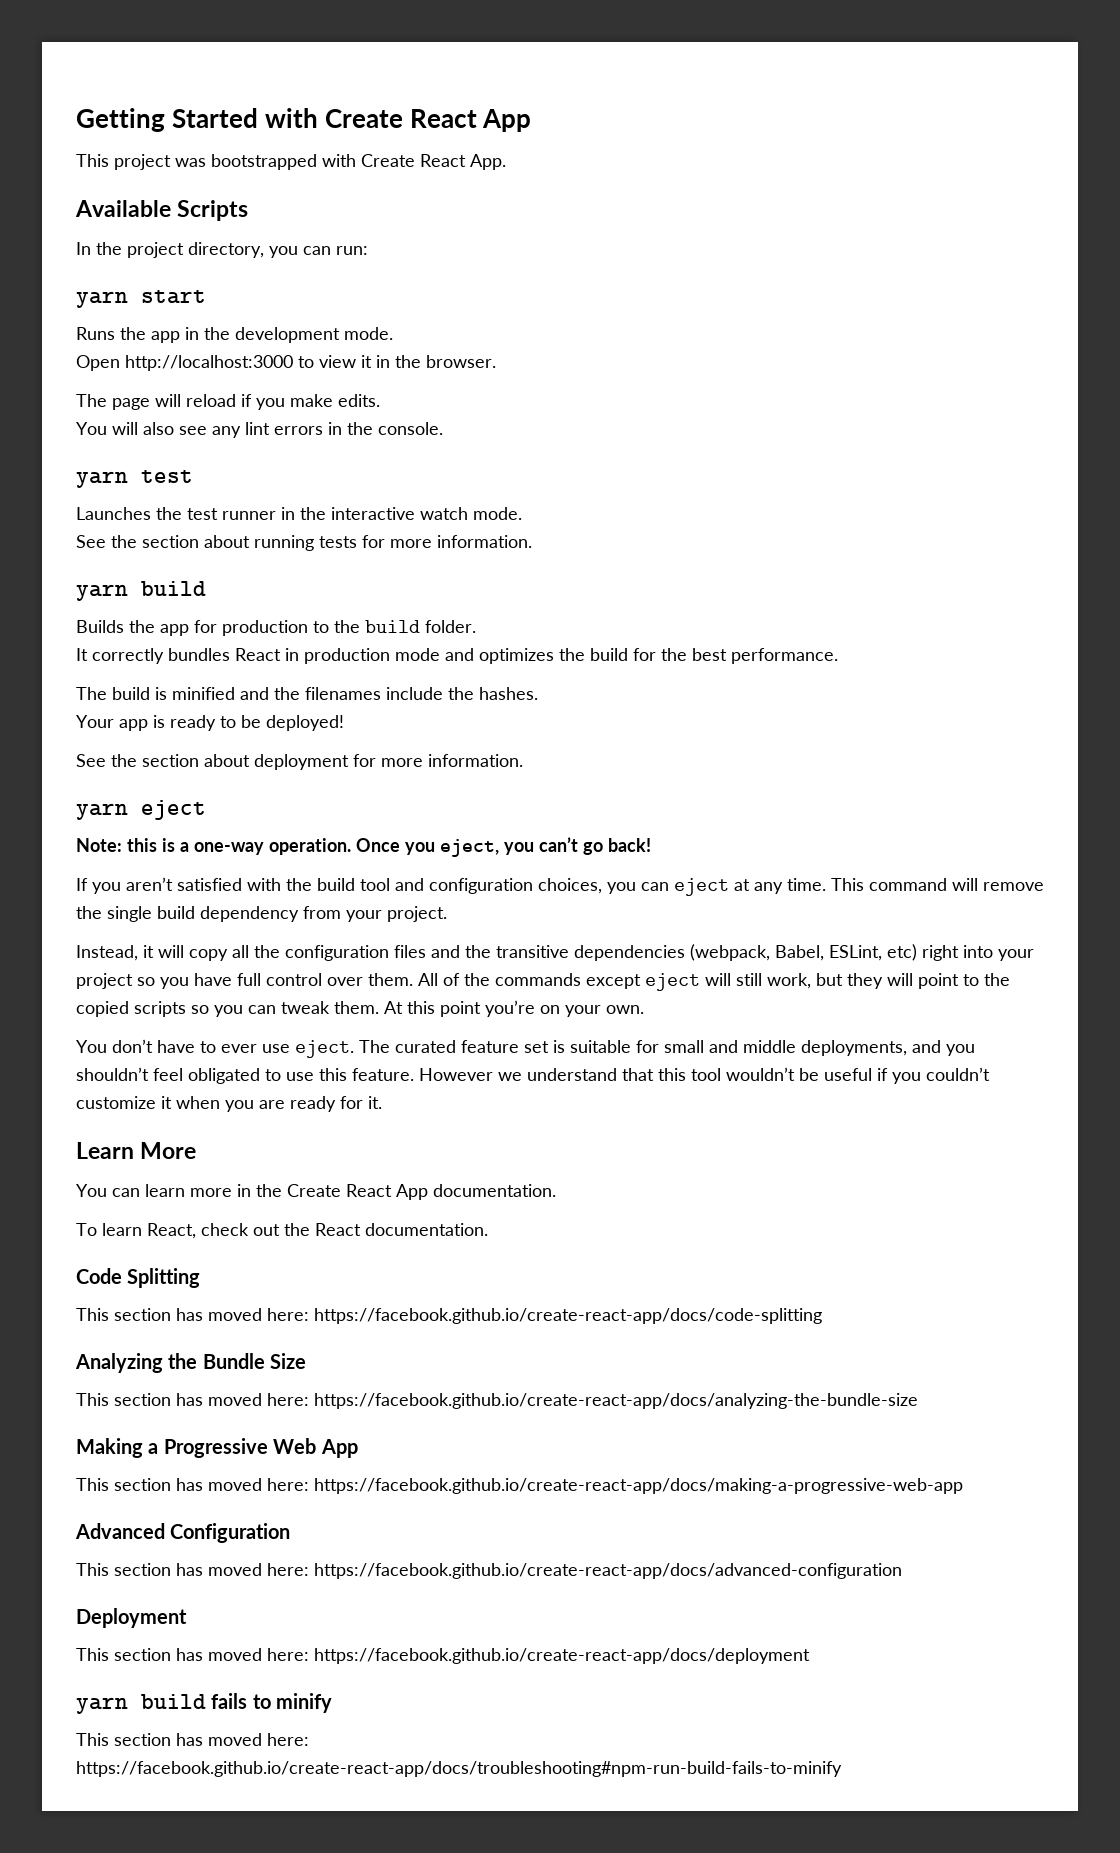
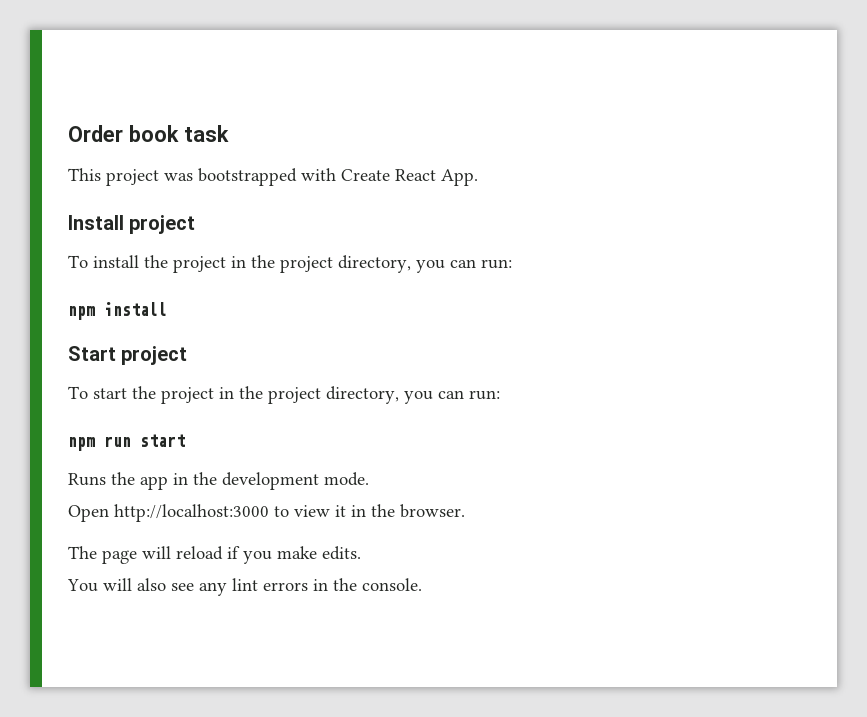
[76,108,532,132] Getting Started with Create React App -> [68,125,229,142] Order book task
[75,200,249,221] [76,242,368,258] [76,291,128,308] Available Scripts // In the project directory, you can run: // yarn -> [68,215,196,234] [68,255,512,273] [68,302,167,320] [68,346,188,365] [68,386,500,404] [68,436,131,451] Install project // To install the project in the project directory, you can run: // npm install // Start project // To start the project in the project directory, you can run: // npm run
[76,470,193,488] [76,507,522,520] [76,535,532,551] [76,581,206,601] [76,620,476,636] [76,648,838,664] [76,687,538,700] [76,715,344,731] [76,754,523,770] [76,800,206,820] [76,837,651,857] [76,877,1044,896] [76,906,447,922] [76,944,1034,961] [76,973,1010,991] [76,1000,644,1017] [76,1039,975,1058] [76,1067,990,1084] [76,1096,382,1112] [76,1142,197,1159] [76,1184,556,1200] [76,1223,488,1239] [76,1268,201,1288] [76,1308,822,1324] [75,1353,307,1373] [76,1393,918,1409] [76,1438,358,1458] [76,1478,963,1494] [75,1523,291,1543] [76,1563,902,1579] [76,1608,187,1628] [76,1648,810,1664] [76,1693,333,1714] [76,1733,309,1746] [76,1761,842,1777] // yarn test // Launches the test runner in the interactive watch mode. // See the section about running tests for more information. // yarn build // Builds the app for production to the build folder. // It correctly bundles React in production mode and optimizes the build for the best performance. // The build is minified and the filenames include the hashes. // Your app is ready to be deployed! // See the section about deployment for more information. // yarn eject // Note: this is a one-way operation. Once you eject, you can’t go back! // If you aren’t satisfied with the build tool and configuration choices, you can eject at any time. This command will remove the single build dependency from your project. // Instead, it will copy all the configuration files and the transitive dependencies (webpack, Babel, ESLint, etc) right into your project so you have full control over them. All of the commands except eject will still work, but they will point to the copied scripts so you can tweak them. At this point you’re on your own. // You don’t have to ever use eject. The curated feature set is suitable for small and middle deployments, and you shouldn’t feel obligated to use this feature. However we understand that this tool wouldn’t be useful if you couldn’t customize it when you are ready for it. // Learn More // You can learn more in the Create React App documentation. // To learn React, check out the React documentation. // Code Splitting // This section has moved here: https://facebook.github.io/create-react-app/docs/code-splitting // Analyzing the Bundle Size // This section has moved here: https://facebook.github.io/create-react-app/docs/analyzing-the-bundle-size // Making a Progressive Web App // This section has moved here: https://facebook.github.io/create-react-app/docs/making-a-progressive-web-app // Advanced Configuration // This section has moved here: https://facebook.github.io/create-react-app/docs/advanced-configuration // Deployment // This section has moved here: https://facebook.github.io/create-react-app/docs/deployment // yarn build fails to minify // This section has moved here: https://facebook.github.io/create-react-app/docs/troubleshooting#npm-run-build-fails-to-minify -> (422, 584) none

